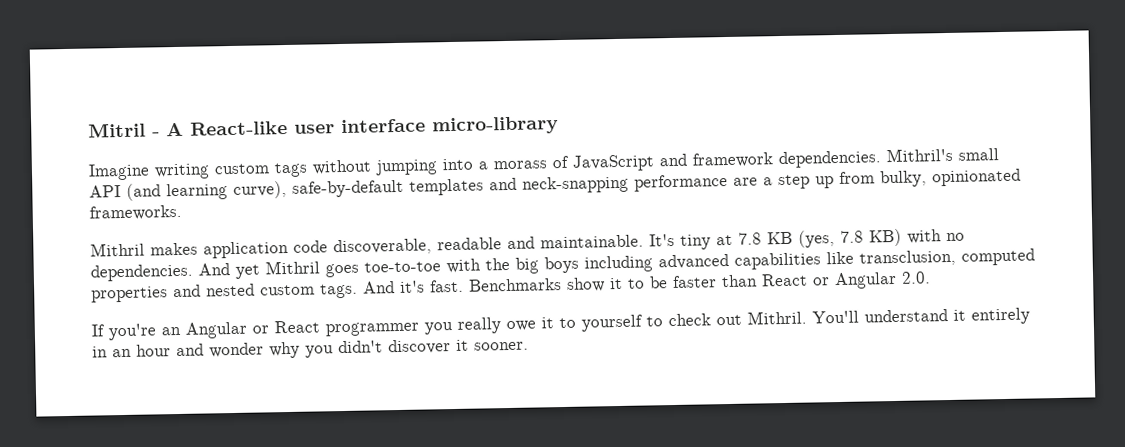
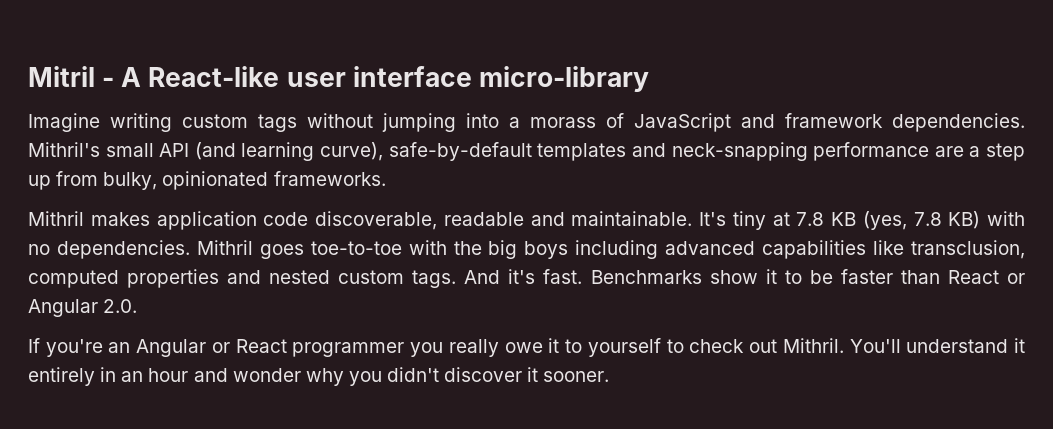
[198,263,260,279] And yet -> (190, 249) none

